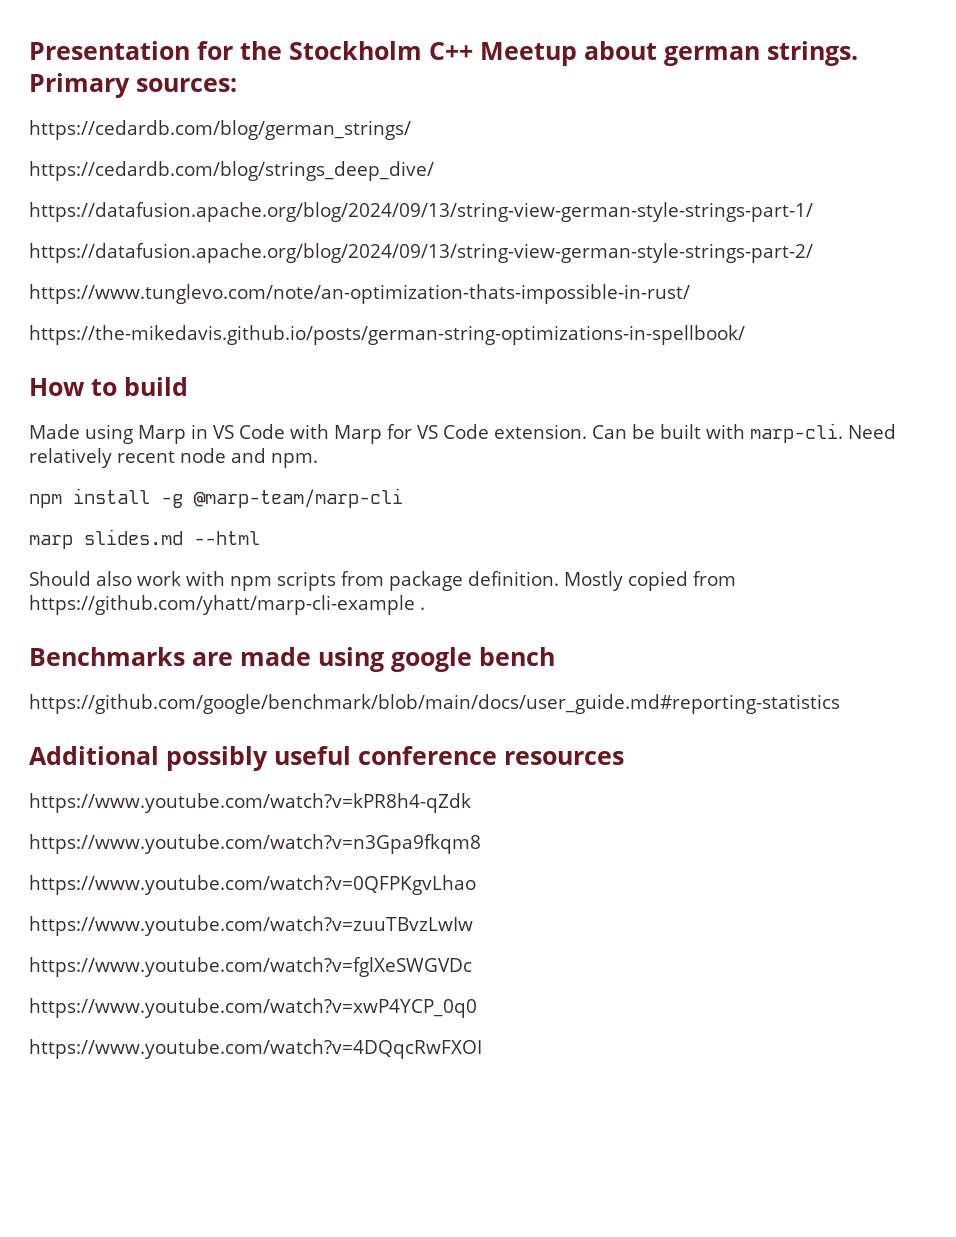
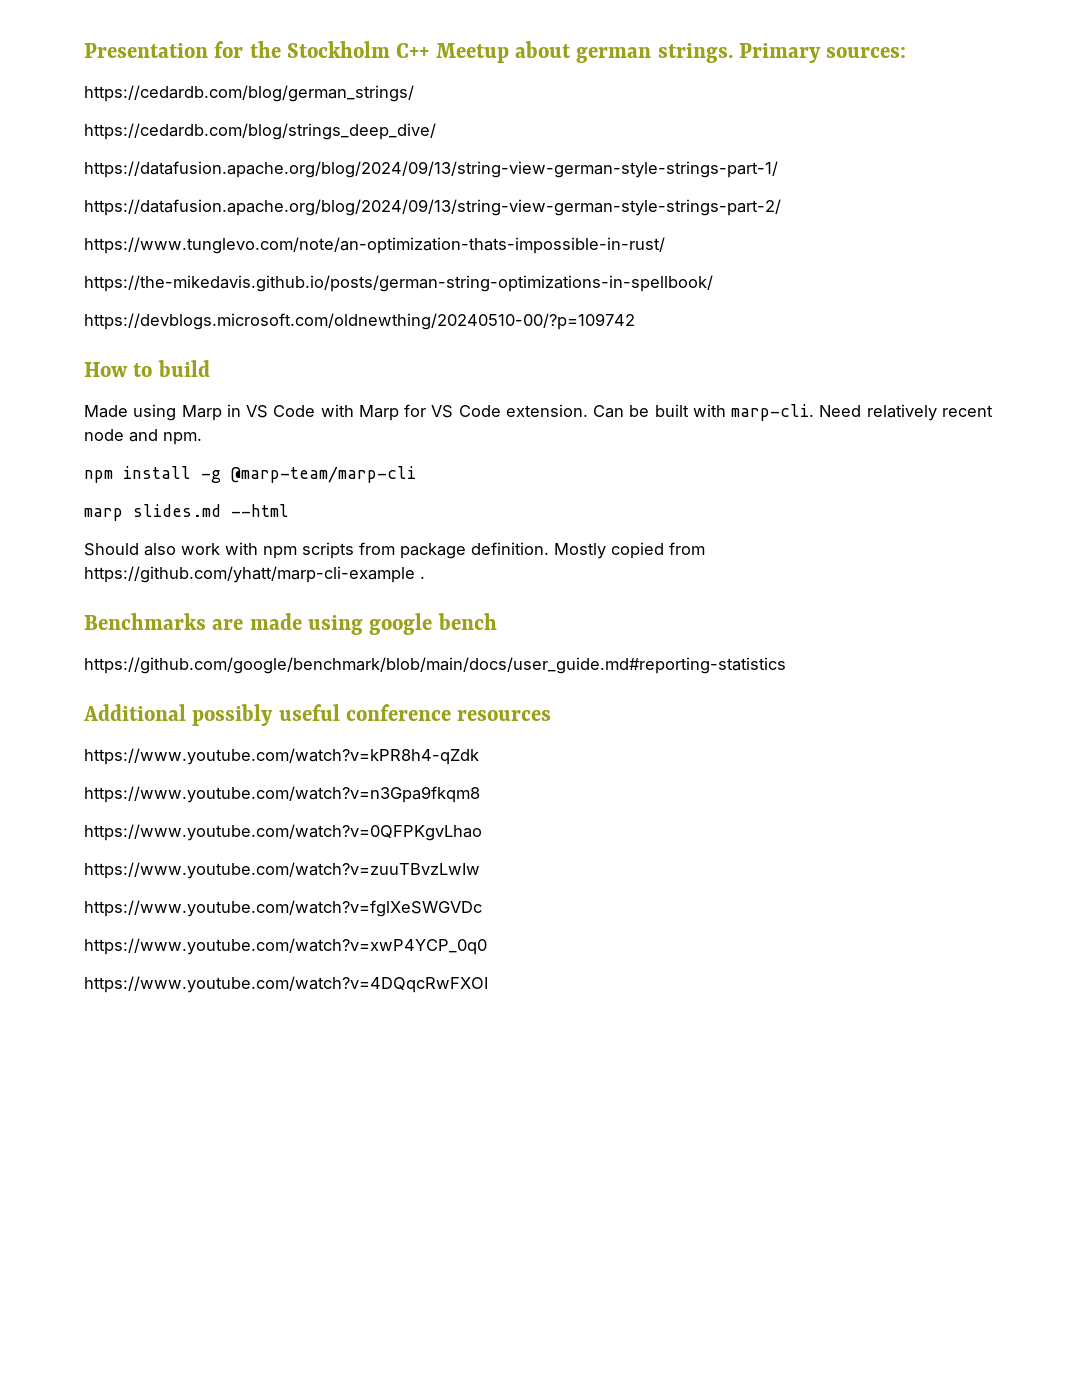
(745, 335) none -> [84,313,635,330] // https://devblogs.microsoft.com/oldnewthing/20240510-00/?p=109742

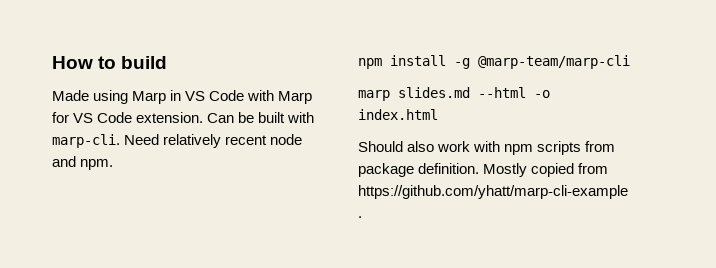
[84,41,907,63] [84,85,414,102] [84,123,436,140] [84,161,778,178] [84,199,781,216] [84,237,665,254] [84,275,713,292] [84,313,635,330] Presentation for the Stockholm C++ Meetup about german strings. Primary sources: // https://cedardb.com/blog/german_strings/ // https://cedardb.com/blog/strings_deep_dive/ // https://datafusion.apache.org/blog/2024/09/13/string-view-german-style-strings-part-1/ // https://datafusion.apache.org/blog/2024/09/13/string-view-german-style-strings-part-2/ // https://www.tunglevo.com/note/an-optimization-thats-impossible-in-rust/ // https://the-mikedavis.github.io/posts/german-string-optimizations-in-spellbook/ // https://devblogs.microsoft.com/oldnewthing/20240510-00/?p=109742 // -> (52, 62) none
(289, 510) none -> [534,90,550,98] [358,109,438,120] -o index.html
[84,613,497,635] [84,657,786,674] [83,704,552,726] [84,748,479,765] [84,786,480,803] [84,824,482,841] [84,862,480,879] [84,900,482,917] [84,938,487,955] [84,976,488,993] // Benchmarks are made using google bench // https://github.com/google/benchmark/blob/main/docs/user_guide.md#reporting-statistics // Additional possibly useful conference resources // https://www.youtube.com/watch?v=kPR8h4-qZdk // https://www.youtube.com/watch?v=n3Gpa9fkqm8 // https://www.youtube.com/watch?v=0QFPKgvLhao // https://www.youtube.com/watch?v=zuuTBvzLwIw // https://www.youtube.com/watch?v=fglXeSWGVDc // https://www.youtube.com/watch?v=xwP4YCP_0q0 // https://www.youtube.com/watch?v=4DQqcRwFXOI -> (362, 217) none

